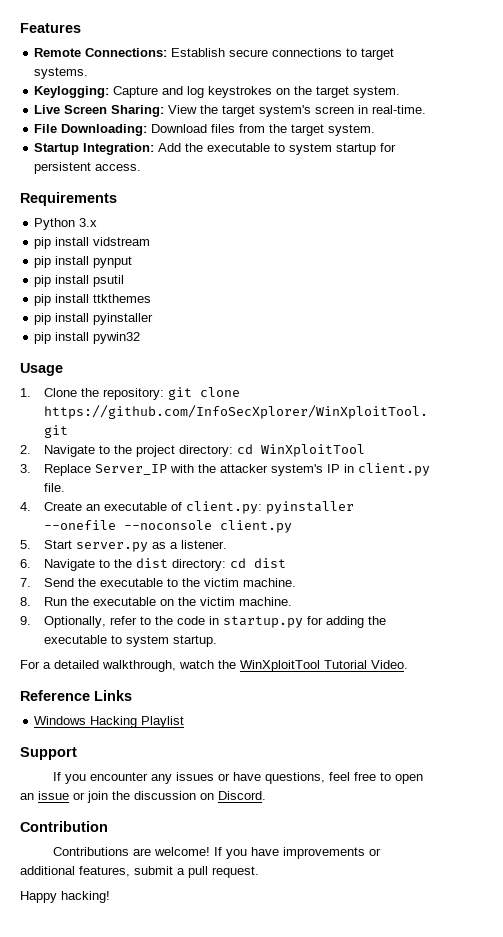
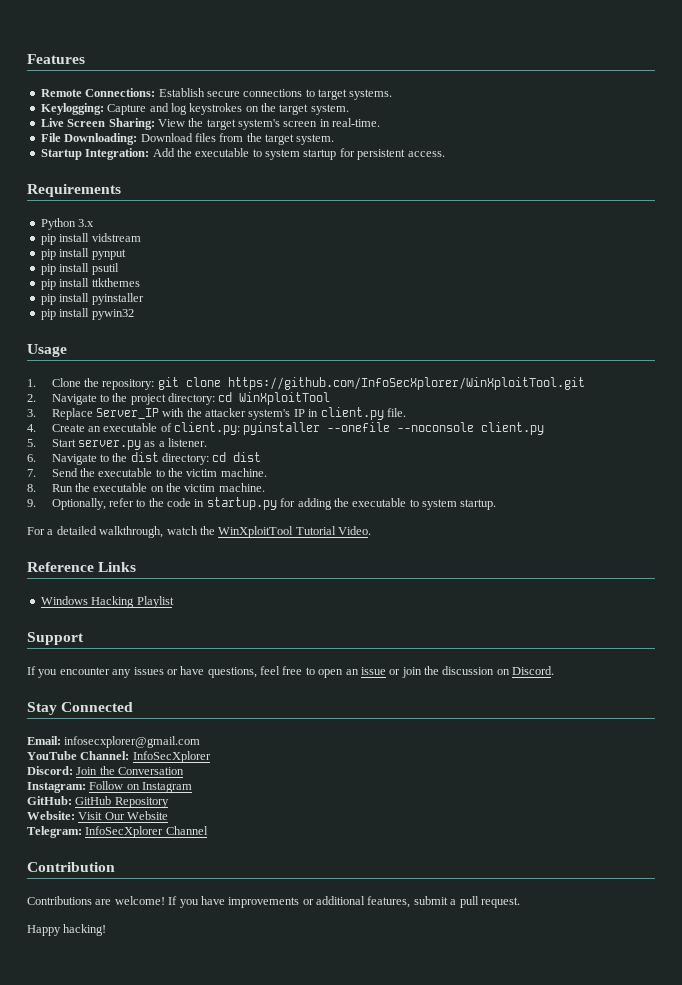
(266, 795) none -> [27,702,134,715] [27,736,201,748] [27,751,211,763] [27,766,185,775] [27,781,193,793] [27,796,169,808] [27,811,169,820] [27,826,208,838] // Stay Connected // Email: infosecxplorer@gmail.com // YouTube Channel: InfoSecXplorer // Discord: Join the Conversation // Instagram: Follow on Instagram // GitHub: GitHub Repository // Website: Visit Our Website // Telegram: InfoSecXplorer Channel

